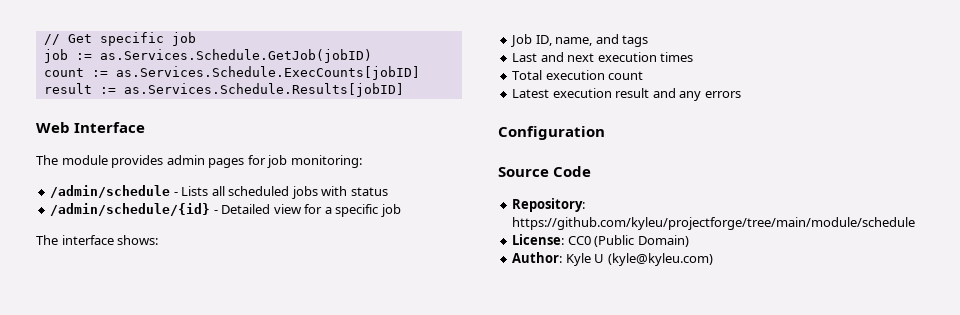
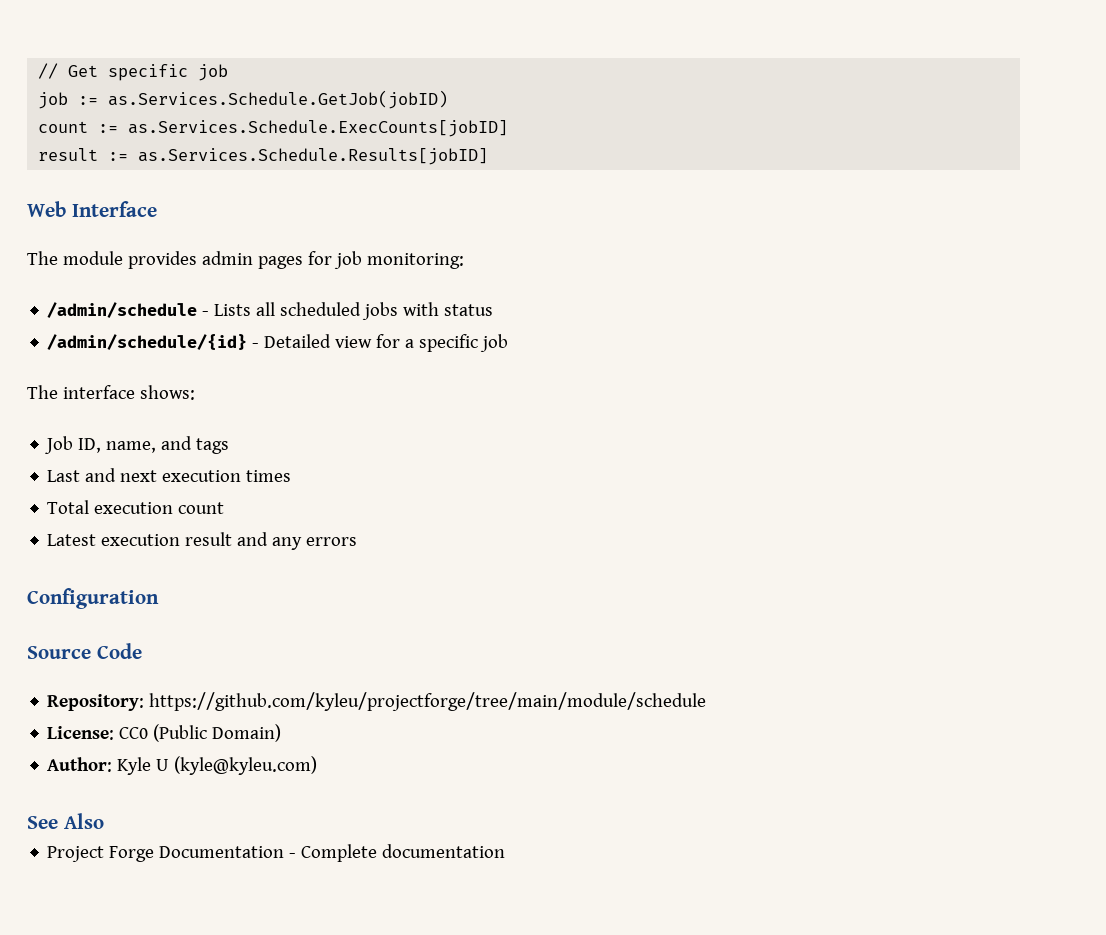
(713, 259) none -> [27,813,104,829] [47,844,506,862] // See Also // Project Forge Documentation - Complete documentation

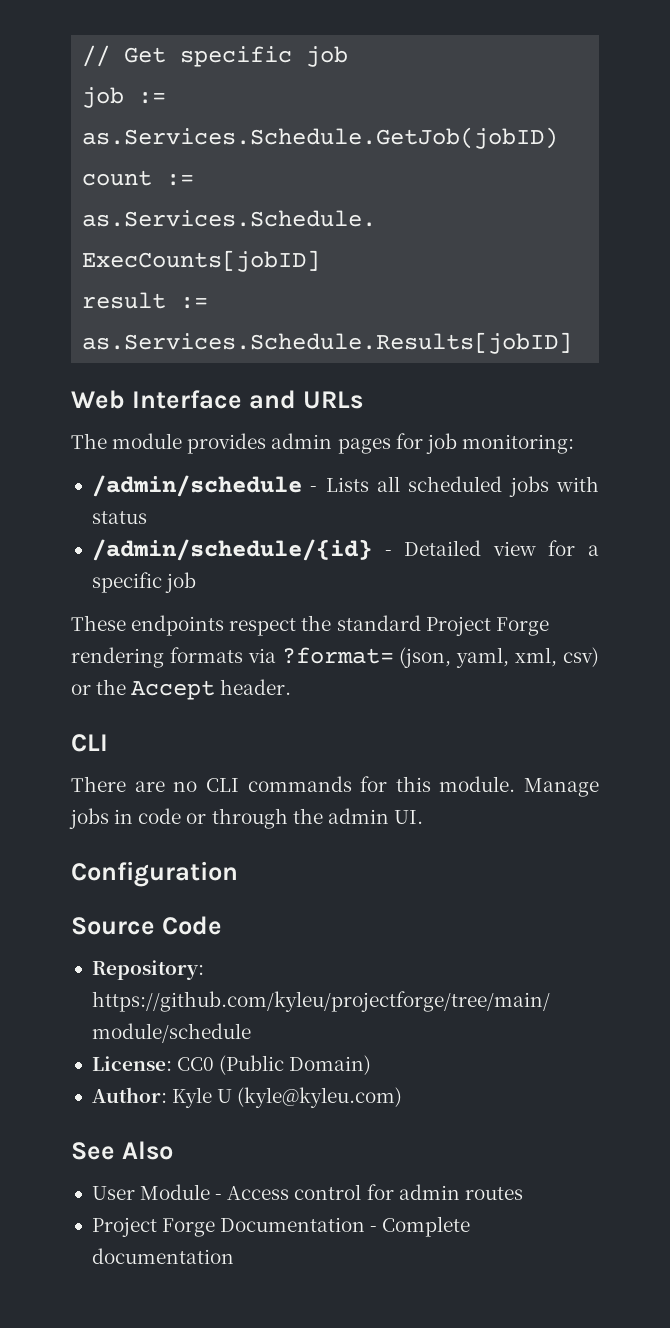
(157, 209) none -> [248,390,363,409] and URLs
[27,385,195,400] [45,436,230,454] [47,468,292,482] [47,500,225,514] [47,532,358,550] The interface shows: // Job ID, name, and tags // Last and next execution times // Total execution count // Latest execution result and any errors -> [71,615,549,636] [71,647,600,668] [71,679,292,700] [71,734,108,752] [71,776,599,797] [69,808,423,829] These endpoints respect the standard Project Forge rendering formats via ?format= (json, yaml, xml, csv) or the Accept header. // CLI // There are no CLI commands for this module. Manage jobs in code or through the admin UI.
(104, 821) none -> [91,1184,523,1200] // User Module - Access control for admin routes

